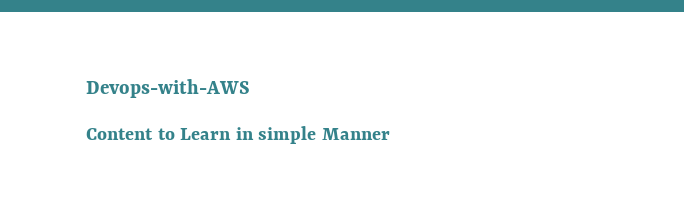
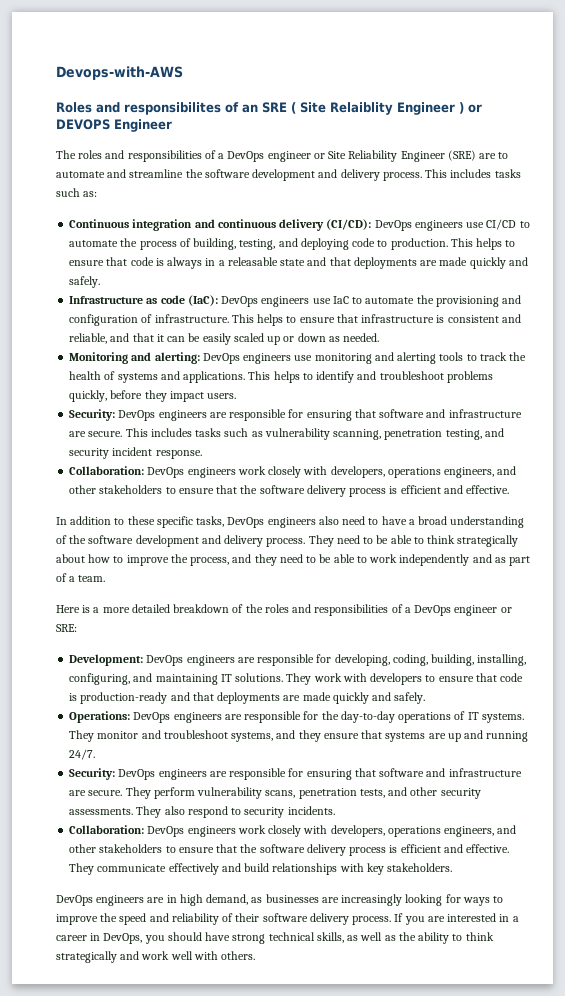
[86,126,390,144] Content to Learn in simple Manner -> [56,102,482,115] [56,119,172,132] [56,150,509,162] [56,169,521,181] [56,188,98,197] [69,219,530,231] [69,238,516,250] [69,257,528,269] [69,276,101,288] [69,295,522,307] [69,314,521,326] [69,333,380,345] [69,352,527,364] [69,371,493,383] [69,390,237,402] [69,409,522,421] [69,428,504,440] [69,447,202,459] [69,466,517,478] [69,485,510,497] [56,516,525,528] [56,535,519,547] [56,554,531,566] [56,573,106,582] [56,604,512,616] [56,624,77,632] [69,654,527,666] [69,673,524,685] [69,692,426,704] [69,711,524,723] [69,730,529,742] [69,749,96,760] [69,768,522,780] [69,787,481,799] [69,806,335,818] [69,825,517,837] [69,844,510,856] [69,863,453,875] [56,894,504,906] [56,913,519,925] [56,932,494,944] [56,951,256,963] Roles and responsibilites of an SRE ( Site Relaiblity Engineer ) or DEVOPS Engineer // The roles and responsibilities of a DevOps engineer or Site Reliability Engineer (SRE) are to automate and streamline the software development and delivery process. This includes tasks such as: // Continuous integration and continuous delivery (CI/CD): DevOps engineers use CI/CD to automate the process of building, testing, and deploying code to production. This helps to ensure that code is always in a releasable state and that deployments are made quickly and safely. // Infrastructure as code (IaC): DevOps engineers use IaC to automate the provisioning and configuration of infrastructure. This helps to ensure that infrastructure is consistent and reliable, and that it can be easily scaled up or down as needed. // Monitoring and alerting: DevOps engineers use monitoring and alerting tools to track the health of systems and applications. This helps to identify and troubleshoot problems quickly, before they impact users. // Security: DevOps engineers are responsible for ensuring that software and infrastructure are secure. This includes tasks such as vulnerability scanning, penetration testing, and security incident response. // Collaboration: DevOps engineers work closely with developers, operations engineers, and other stakeholders to ensure that the software delivery process is efficient and effective. // In addition to these specific tasks, DevOps engineers also need to have a broad understanding of the software development and delivery process. They need to be able to think strategically about how to improve the process, and they need to be able to work independently and as part of a team. // Here is a more detailed breakdown of the roles and responsibilities of a DevOps engineer or SRE: // Development: DevOps engineers are responsible for developing, coding, building, installing, configuring, and maintaining IT solutions. They work with developers to ensure that code is production-ready and that deployments are made quickly and safely. // Operations: DevOps engineers are responsible for the day-to-day operations of IT systems. They monitor and troubleshoot systems, and they ensure that systems are up and running 24/7. // Security: DevOps engineers are responsible for ensuring that software and infrastructure are secure. They perform vulnerability scans, penetration tests, and other security assessments. They also respond to security incidents. // Collaboration: DevOps engineers work closely with developers, operations engineers, and other stakeholders to ensure that the software delivery process is efficient and effective. They communicate effectively and build relationships with key stakeholders. // DevOps engineers are in high demand, as businesses are increasingly looking for ways to improve the speed and reliability of their software delivery process. If you are interested in a career in DevOps, you should have strong technical skills, as well as the ability to think strategically and work well with others.

